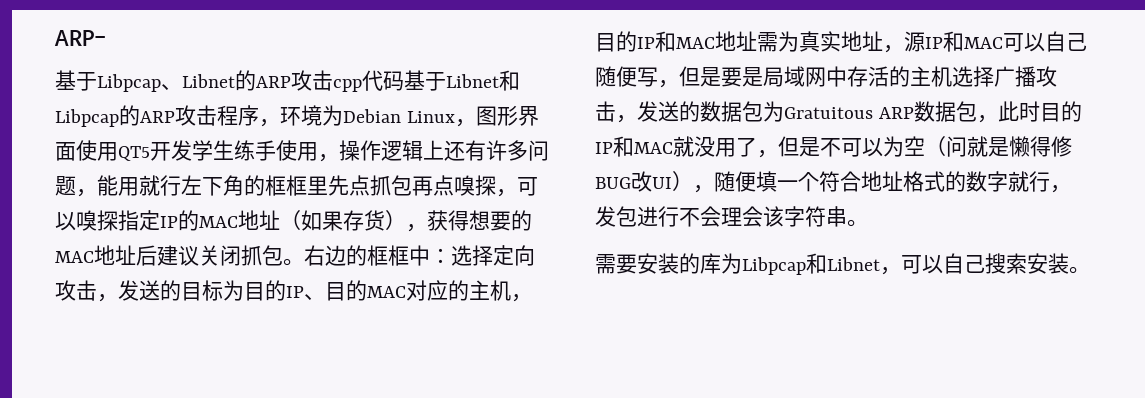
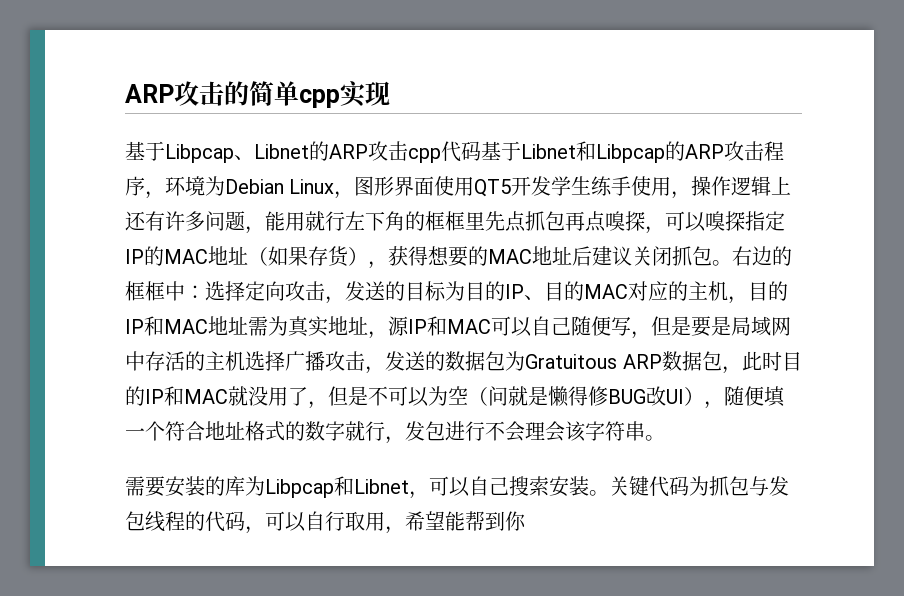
[54,30,106,46] ARP- -> [125,81,390,108] ARP攻击的简单cpp实现
(1090, 270) none -> [609,476,789,497] [125,511,526,534] 关键代码为抓包与发包线程的代码，可以自行取用，希望能帮到你

